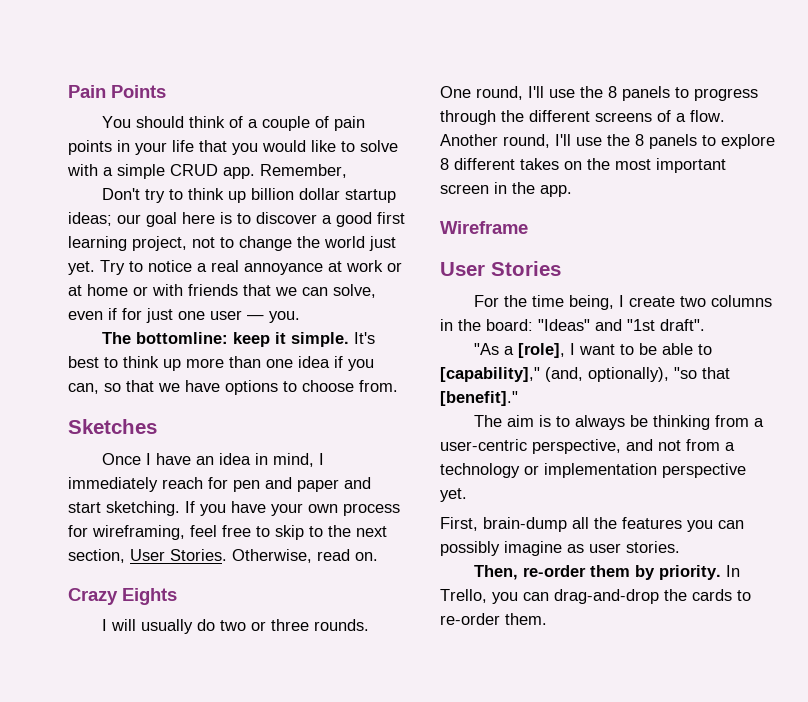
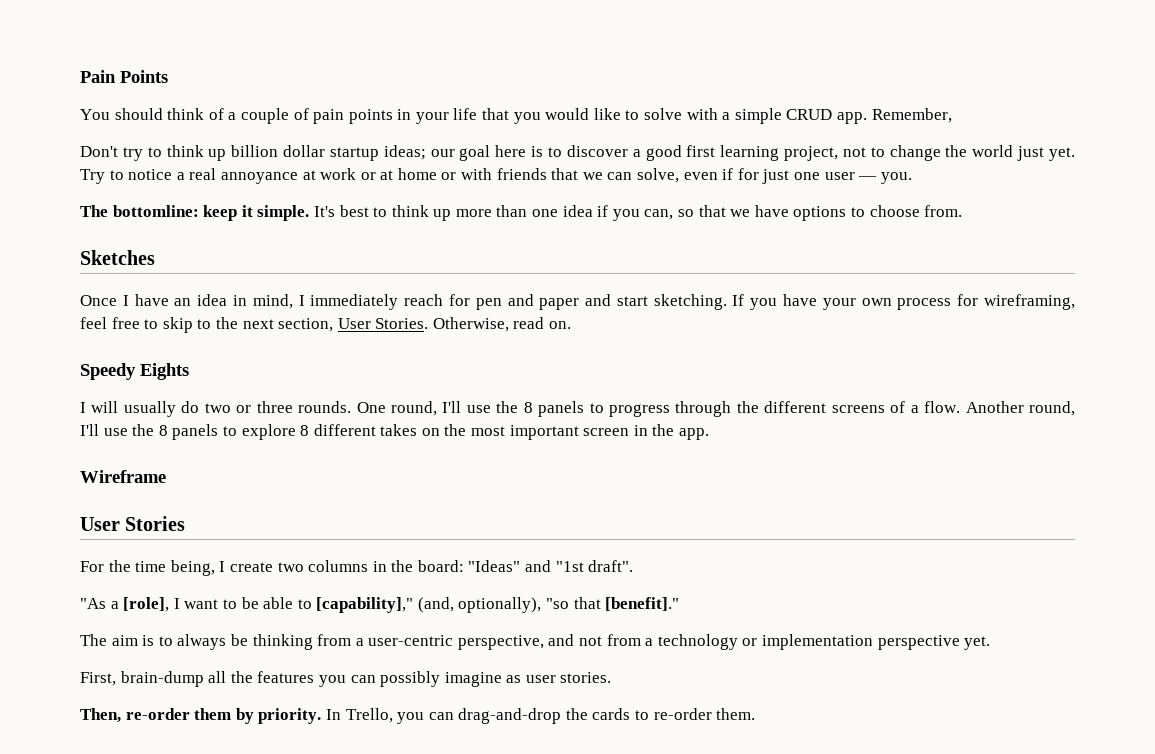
[68,588,118,605] Crazy -> [80,363,136,380] Speedy

